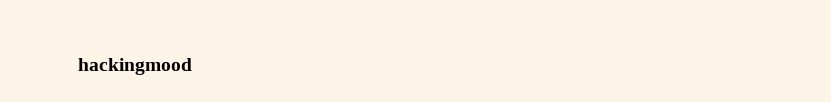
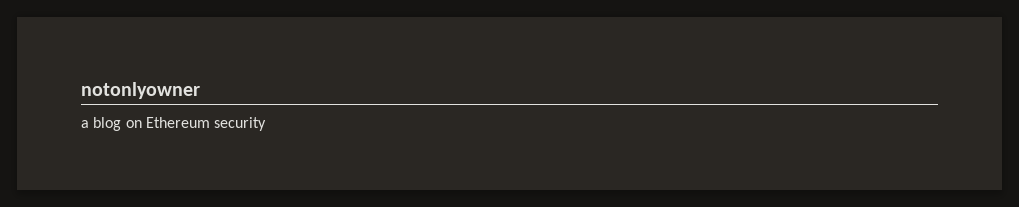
[78,58,192,75] hackingmood -> [81,82,200,99] [81,117,267,131] notonlyowner // a blog on Ethereum security

